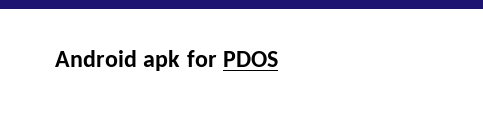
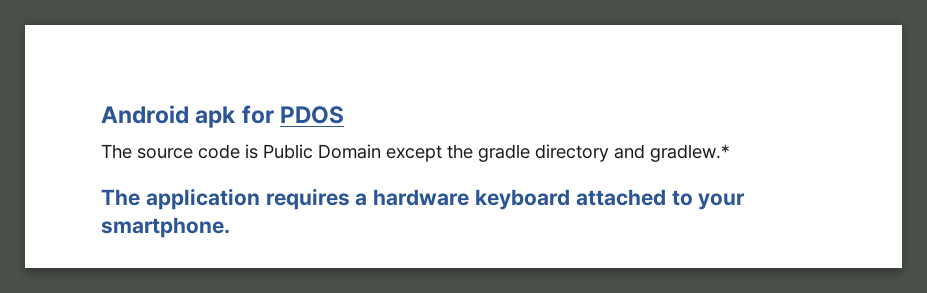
(279, 59) none -> [101,144,730,162] [101,188,746,210] [101,217,230,238] // The source code is Public Domain except the gradle directory and gradlew.* // The application requires a hardware keyboard attached to your smartphone.

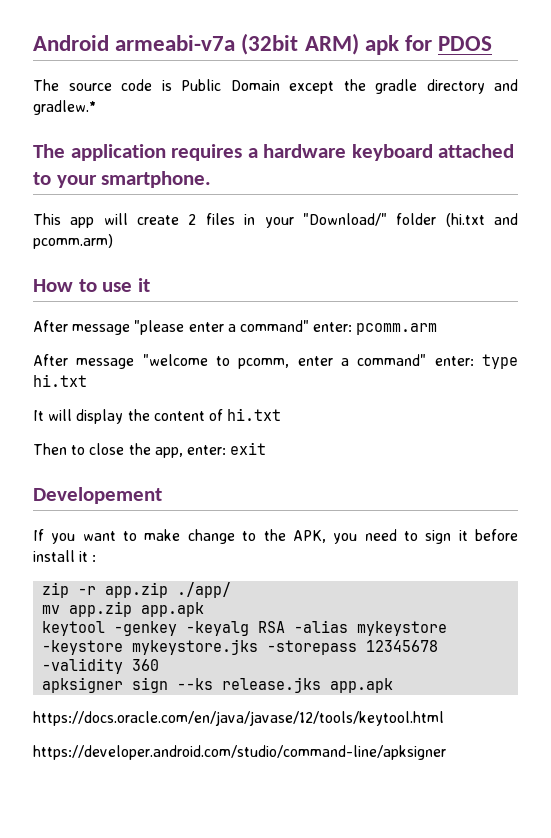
(189, 114) none -> [115,33,359,55] armeabi-v7a (32bit ARM)
(230, 227) none -> [33,213,518,228] [33,234,113,249] [33,278,150,292] [33,320,438,335] [33,354,518,369] [33,374,87,387] [33,408,282,424] [33,442,267,458] [33,487,162,504] [33,529,518,544] [33,550,97,562] [42,582,232,598] [42,601,205,617] [42,620,448,636] [42,639,439,655] [42,658,160,674] [42,677,394,693] [33,711,444,726] [33,745,446,760] // This app will create 2 files in your "Download/" folder (hi.txt and pcomm.arm) // How to use it // After message "please enter a command" enter: pcomm.arm // After message "welcome to pcomm, enter a command" enter: type hi.txt // It will display the content of hi.txt // Then to close the app, enter: exit // Developement // If you want to make change to the APK, you need to sign it before install it : // zip -r app.zip ./app/ // mv app.zip app.apk // keytool -genkey -keyalg RSA -alias mykeystore -keystore mykeystore.jks -storepass 12345678 -validity 360 // apksigner sign --ks release.jks app.apk // https://docs.oracle.com/en/java/javase/12/tools/keytool.html // https://developer.android.com/studio/command-line/apksigner

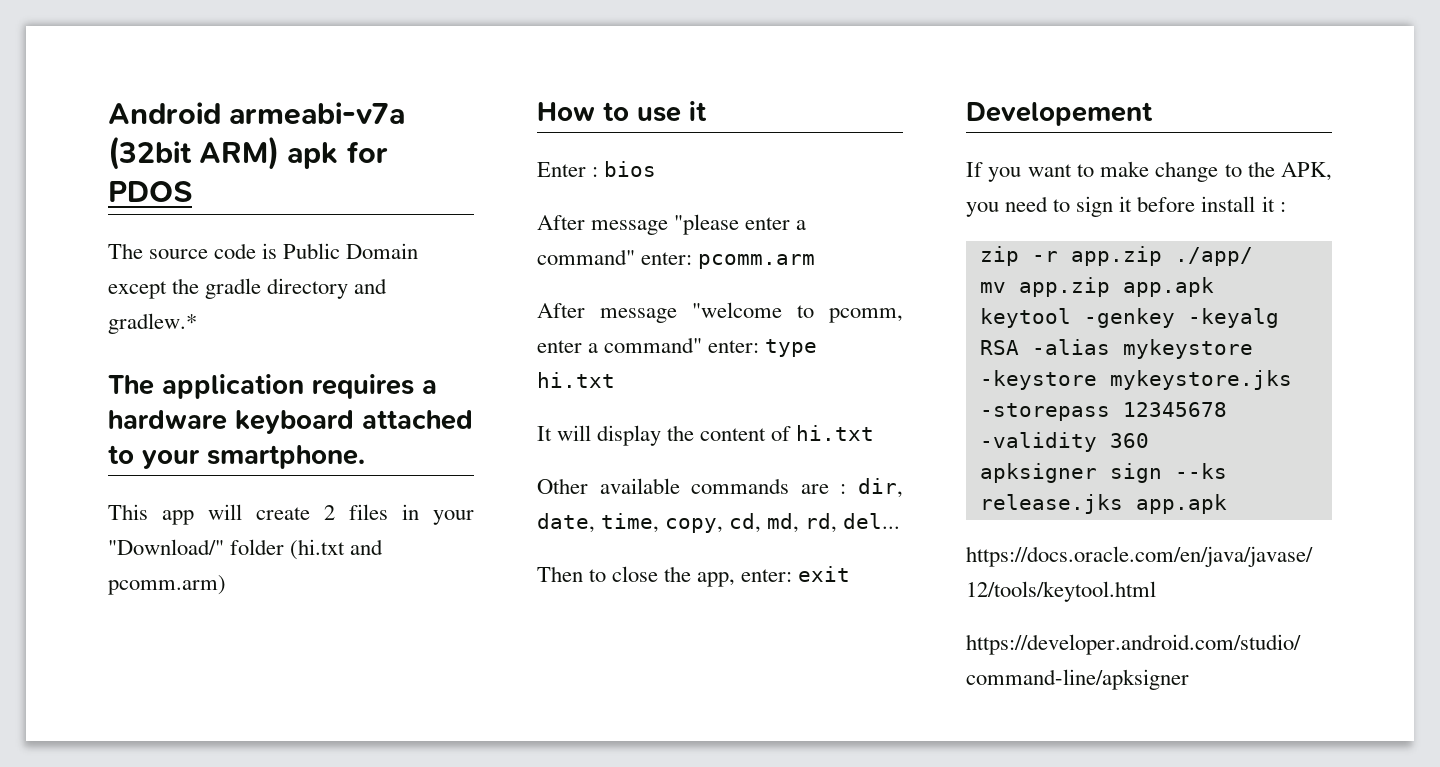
(150, 285) none -> [537,161,657,177] // Enter : bios
(282, 414) none -> [537,478,903,498] [537,513,901,533] // Other available commands are : dir, date, time, copy, cd, md, rd, del...

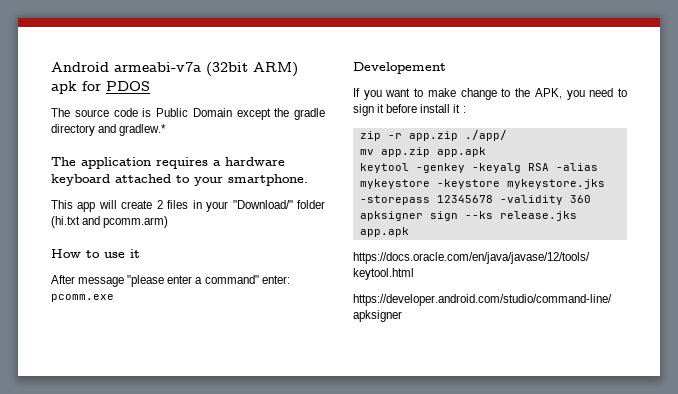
[537,161,657,177] // Enter : bios -> (140, 253) none
[698,254,816,269] [537,302,903,323] [537,337,818,357] [537,372,615,388] [537,425,875,446] [537,478,903,498] [537,513,901,533] [537,566,851,587] pcomm.arm // After message "welcome to pcomm, enter a command" enter: type hi.txt // It will display the content of hi.txt // Other available commands are : dir, date, time, copy, cd, md, rd, del... // Then to close the app, enter: exit -> [51,294,114,302] pcomm.exe

